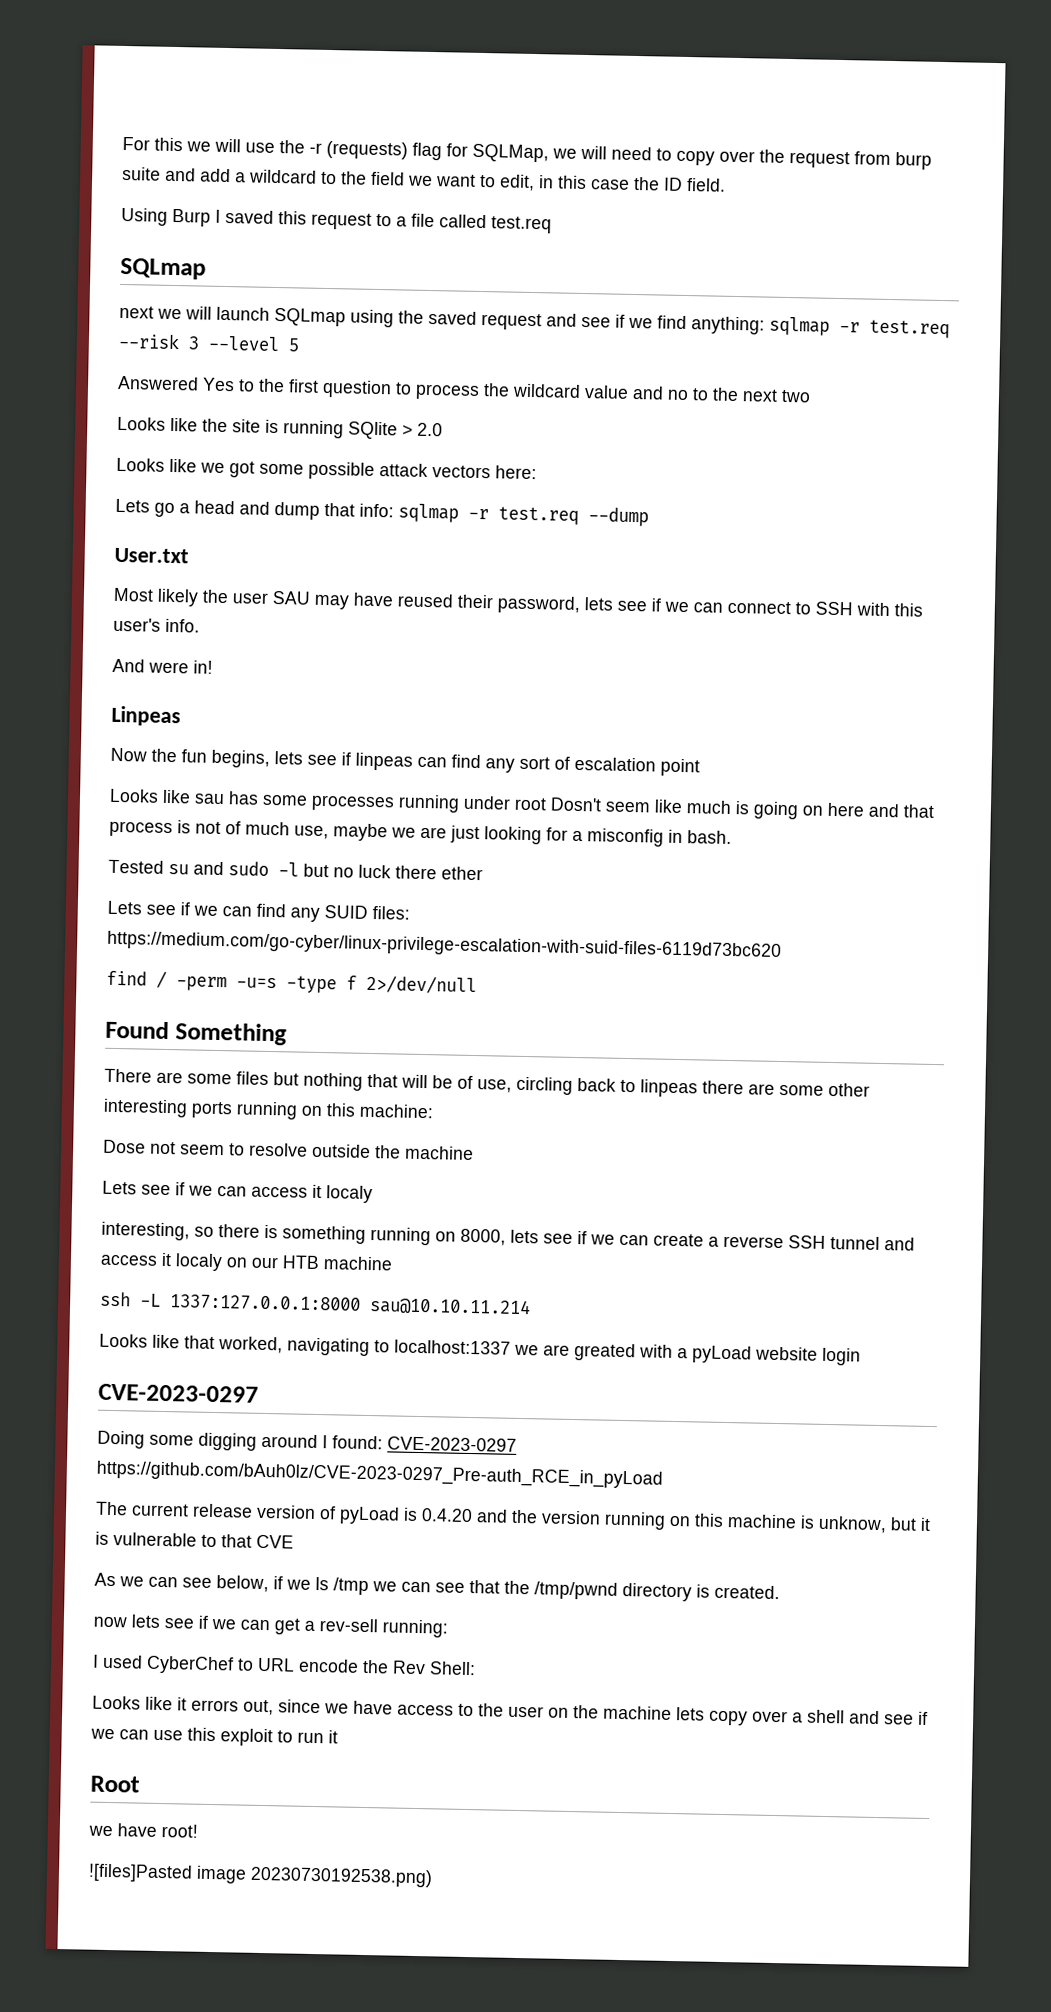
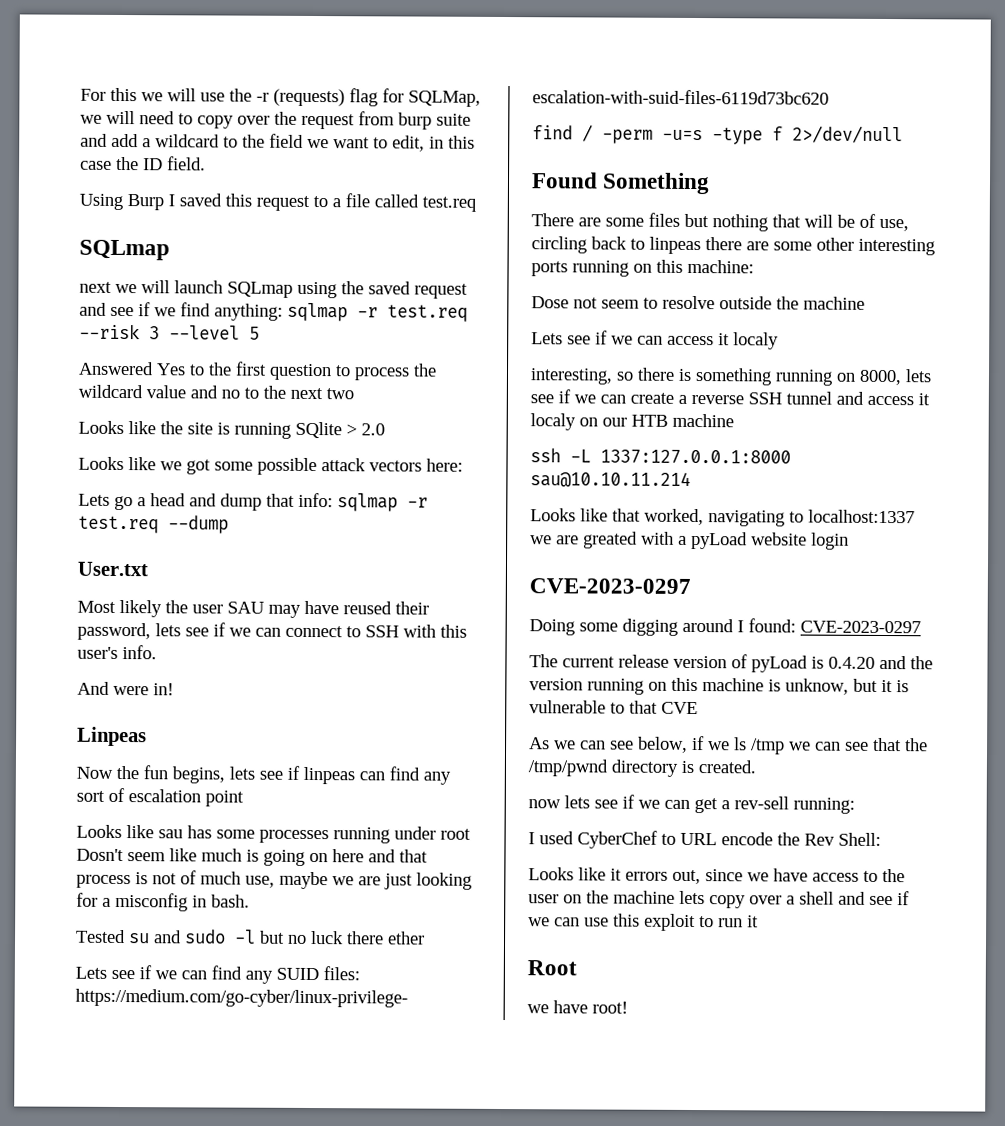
[96,1460,663,1489] https://github.com/bAuh0lz/CVE-2023-0297_Pre-auth_RCE_in_pyLoad -> (921, 627) none
[88,1863,433,1888] // ![files]Pasted image 20230730192538.png) -> (628, 1007) none

